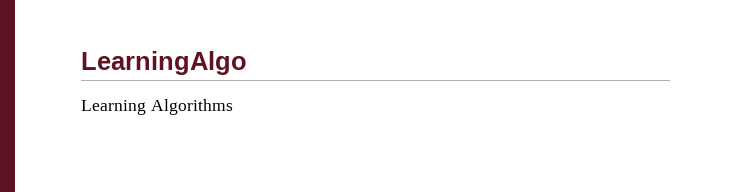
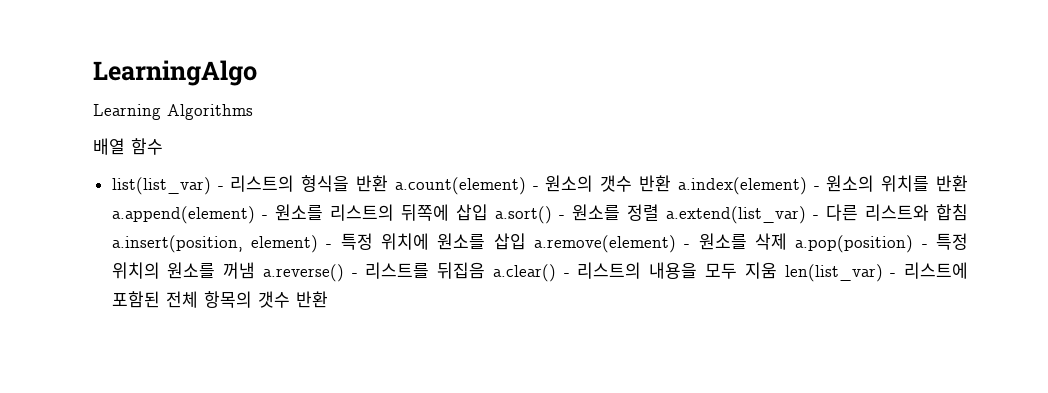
(233, 107) none -> [93,138,163,155] [111,175,968,195] [111,204,968,224] [111,233,968,253] [111,262,968,282] [111,291,328,308] // 배열 함수 // list(list_var) - 리스트의 형식을 반환 a.count(element) - 원소의 갯수 반환 a.index(element) - 원소의 위치를 반환 a.append(element) - 원소를 리스트의 뒤쪽에 삽입 a.sort() - 원소를 정렬 a.extend(list_var) - 다른 리스트와 합침 a.insert(position, element) - 특정 위치에 원소를 삽입 a.remove(element) - 원소를 삭제 a.pop(position) - 특정 위치의 원소를 꺼냄 a.reverse() - 리스트를 뒤집음 a.clear() - 리스트의 내용을 모두 지움 len(list_var) - 리스트에 포함된 전체 항목의 갯수 반환

